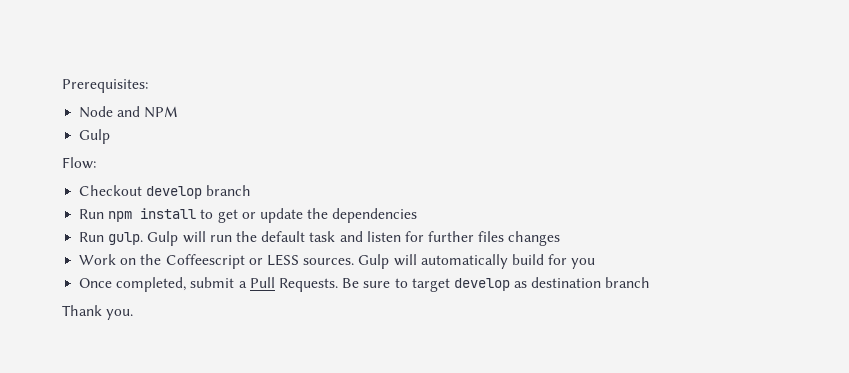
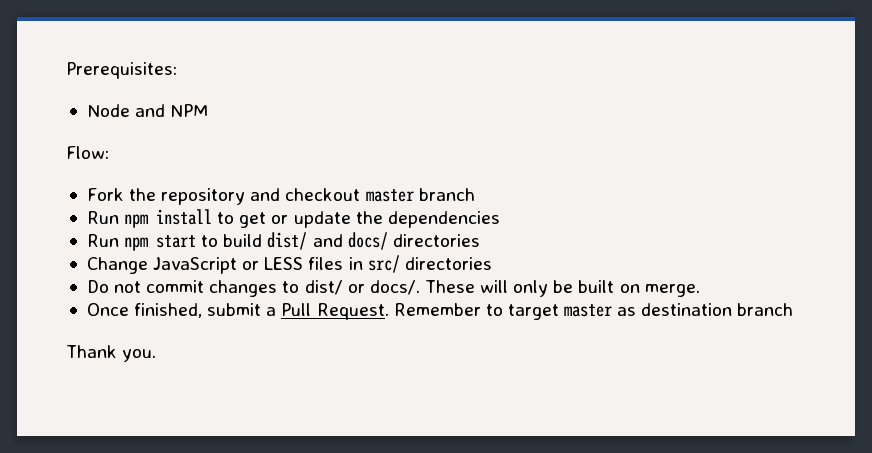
[79,129,111,144] // Gulp -> (209, 110) none
[79,185,203,199] Checkout develop -> [86,188,414,205] Fork the repository and checkout master
[108,231,561,246] [79,254,596,269] gulp. Gulp will run the default task and listen for further files changes // Work on the Coffeescript or LESS sources. Gulp will automatically build for you -> [124,232,480,251] [86,255,492,274] [86,280,700,297] npm start to build dist/ and docs/ directories // Change JavaScript or LESS files in src/ directories // Do not commit changes to dist/ or docs/. These will only be built on merge.
[116,277,187,292] completed, -> [134,303,203,318] finished,
[278,278,391,292] Requests. Be sure -> [316,303,481,320] Request. Remember
[453,278,510,291] develop -> [564,304,613,317] master

